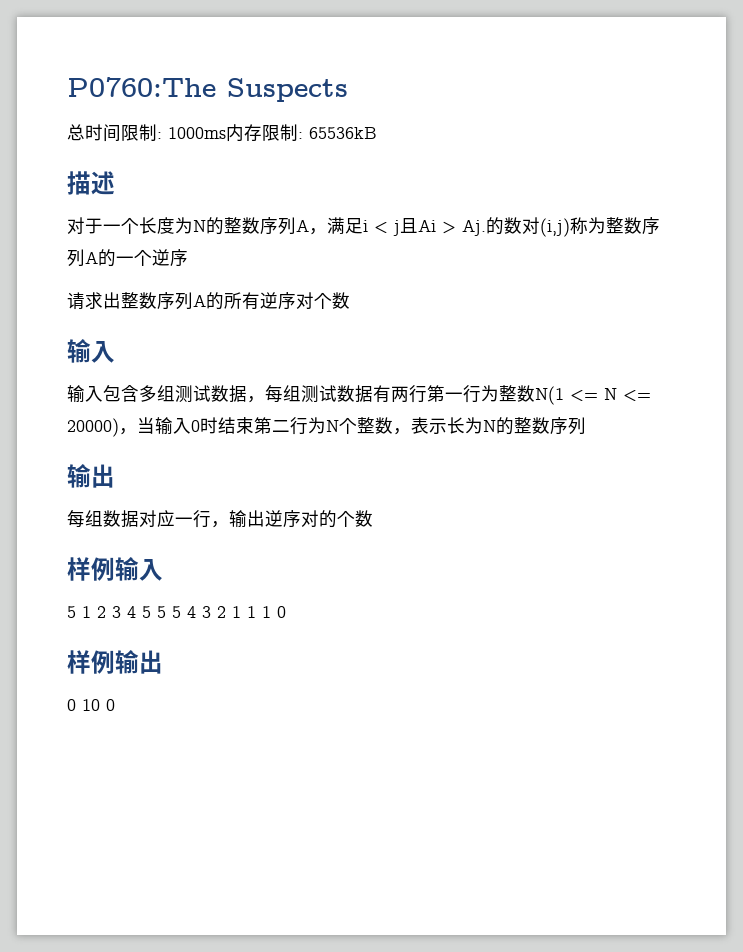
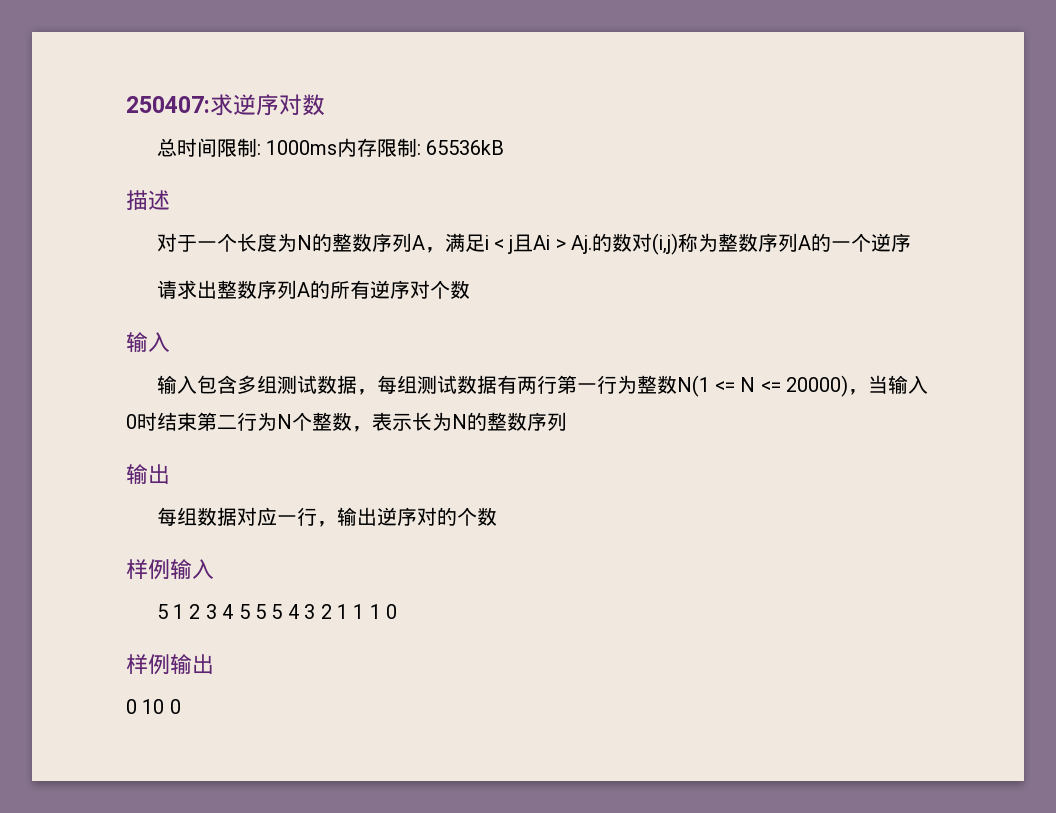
[67,77,348,102] P0760:The Suspects -> [126,94,325,116] 250407:求逆序对数

